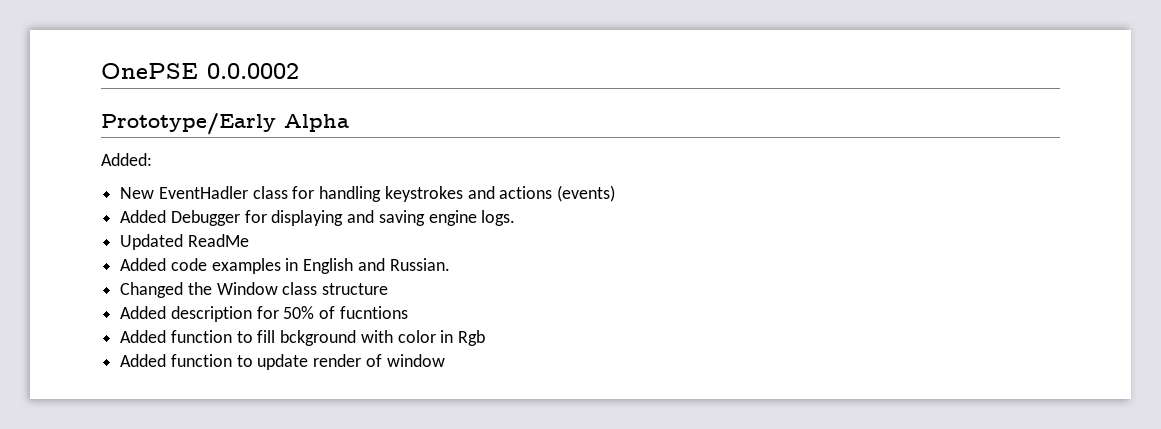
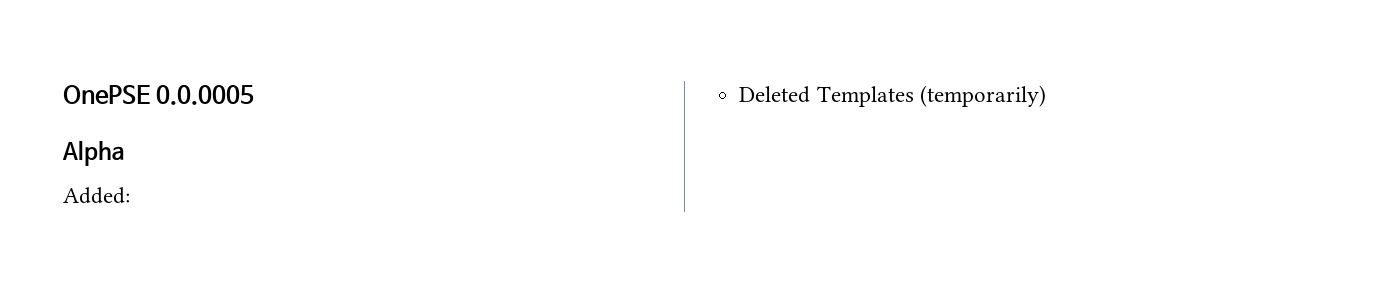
[207,63,299,79] [101,113,276,135] 0.0.0002 // Prototype/Early -> [156,85,255,105] 0.0.0005 //
[120,185,616,202] [120,210,516,226] [120,234,249,250] [120,258,450,274] [120,282,389,298] [120,306,408,322] [120,330,486,346] [120,354,445,370] New EventHadler class for handling keystrokes and actions (events) // Added Debugger for displaying and saving engine logs. // Updated ReadMe // Added code examples in English and Russian. // Changed the Window class structure // Added description for 50% of fucntions // Added function to fill bckground with color in Rgb // Added function to update render of window -> [739,85,1046,107] Deleted Templates (temporarily)

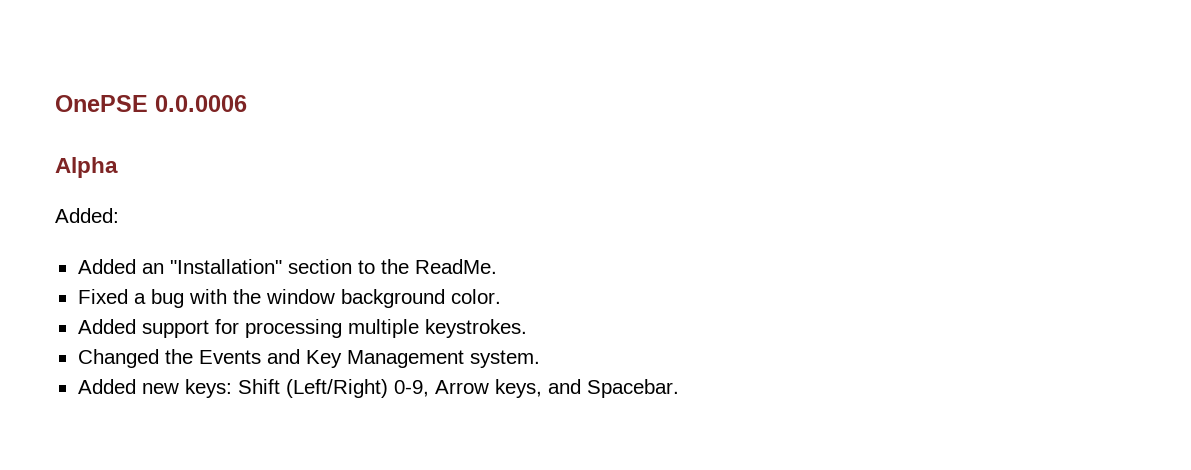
[156,85,255,105] 0.0.0005 -> [155,95,247,112] 0.0.0006
[739,85,1046,107] Deleted Templates (temporarily) -> [77,259,497,274] [77,289,501,308] [77,319,527,338] [77,349,540,368] [77,379,679,398] Added an "Installation" section to the ReadMe. // Fixed a bug with the window background color. // Added support for processing multiple keystrokes. // Changed the Events and Key Management system. // Added new keys: Shift (Left/Right) 0-9, Arrow keys, and Spacebar.

